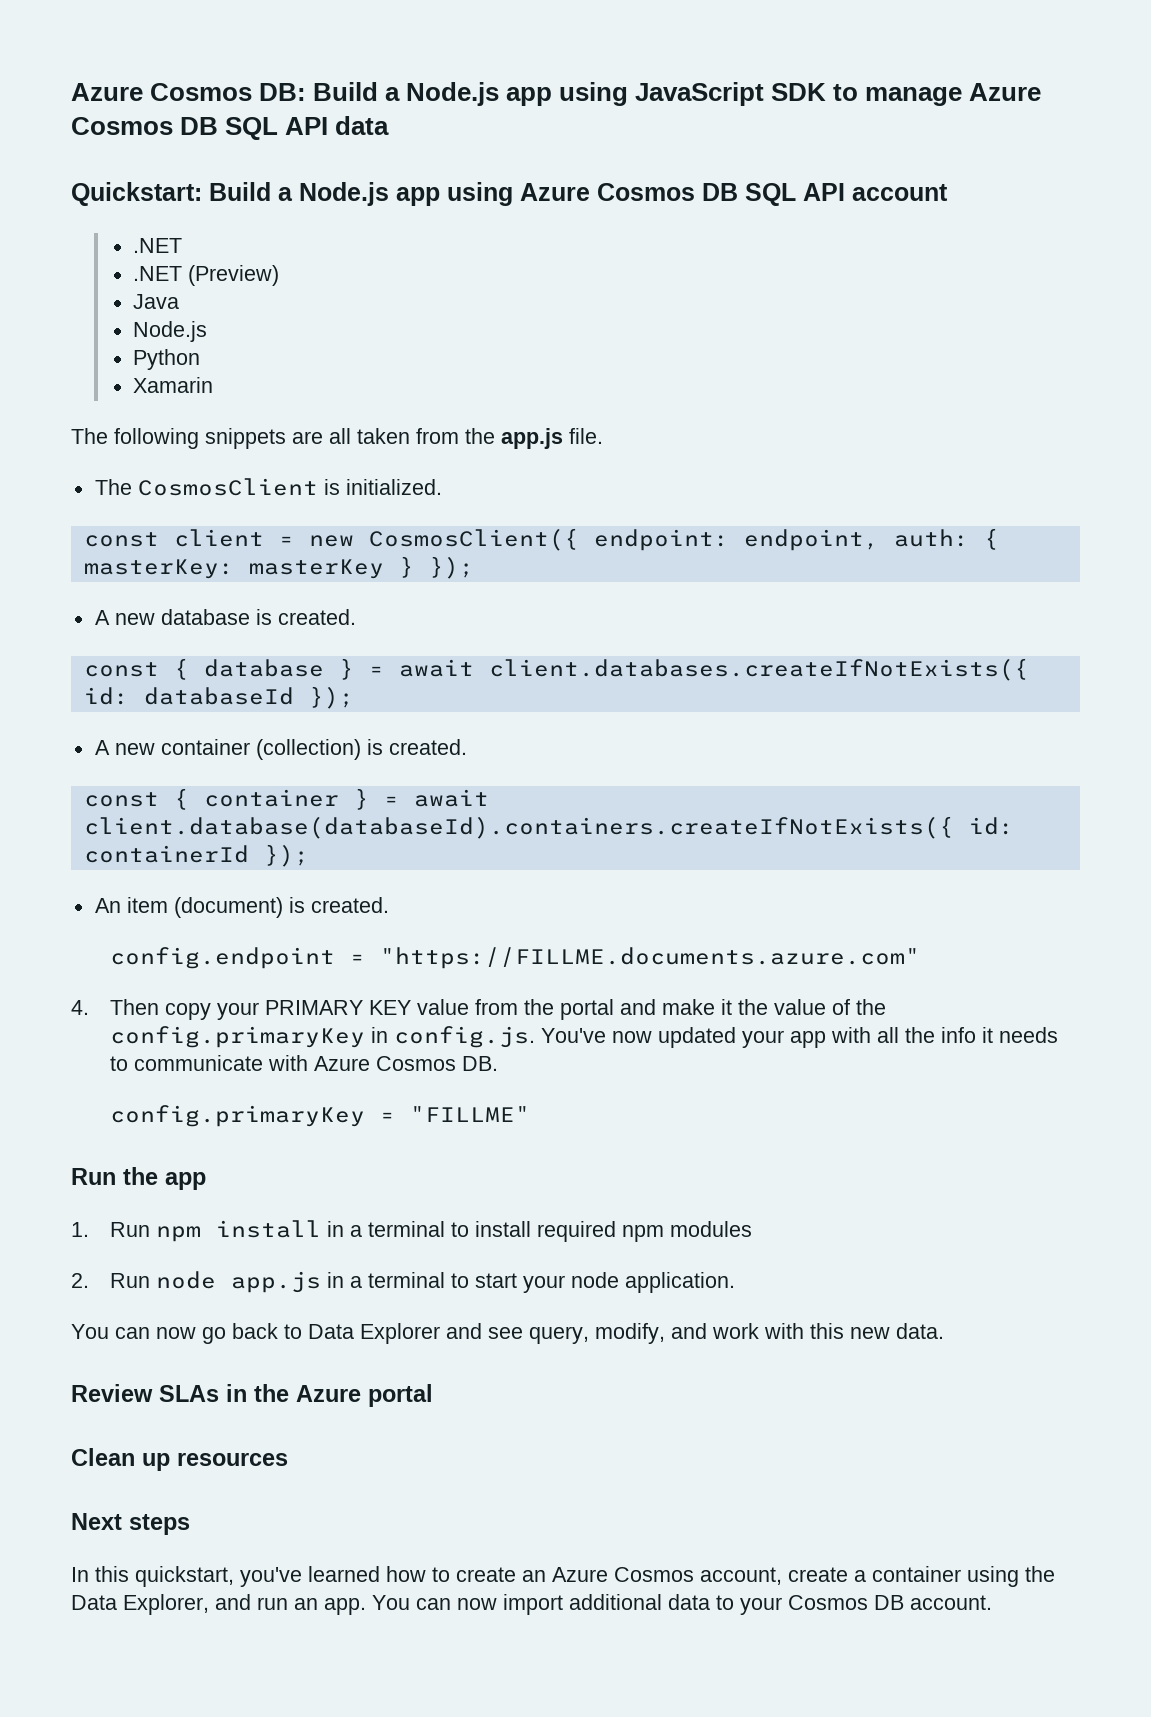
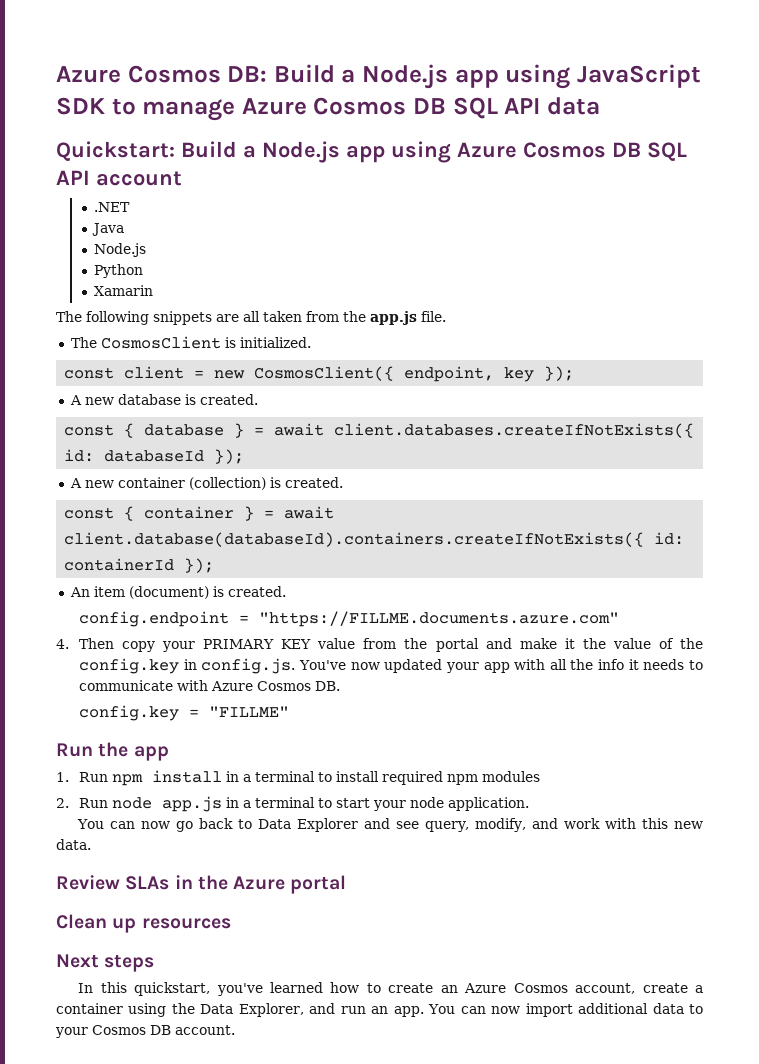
[133,265,280,286] // .NET (Preview) -> (130, 207) none
[593,528,999,551] [83,556,414,579] endpoint: endpoint, auth: { masterKey: masterKey } -> [404,366,535,382] endpoint, key
[109,1026,365,1048] config.primaryKey -> [79,658,180,674] config.key
[109,1105,365,1127] config.primaryKey -> [79,705,180,721] config.key

